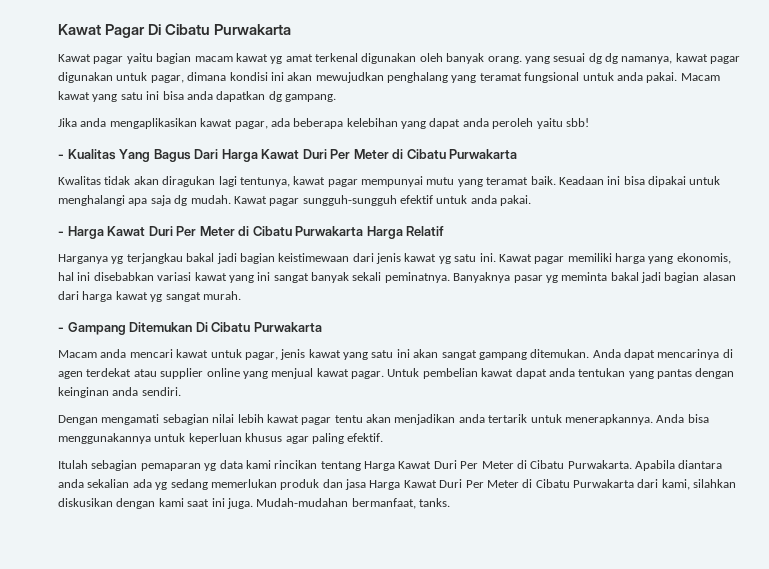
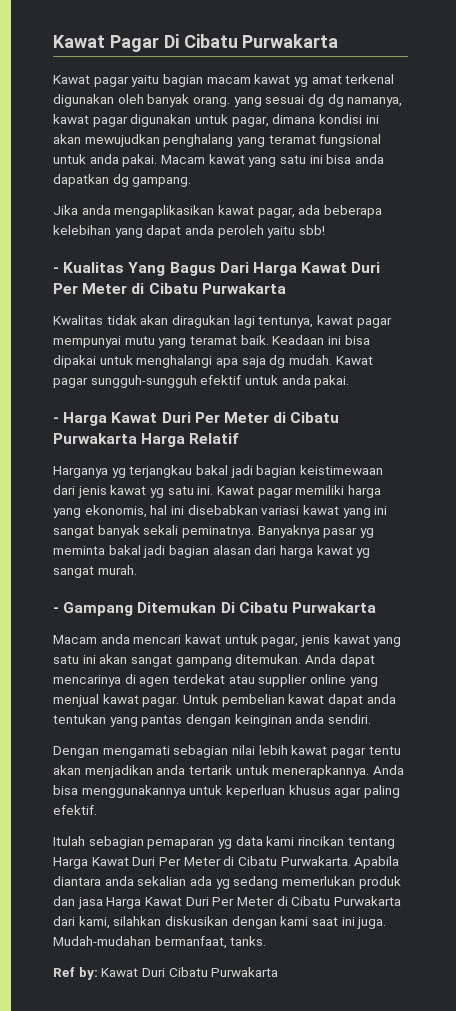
(450, 502) none -> [53,967,279,980] // Ref by: Kawat Duri Cibatu Purwakarta

